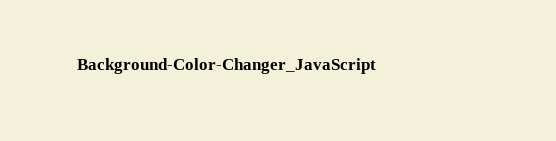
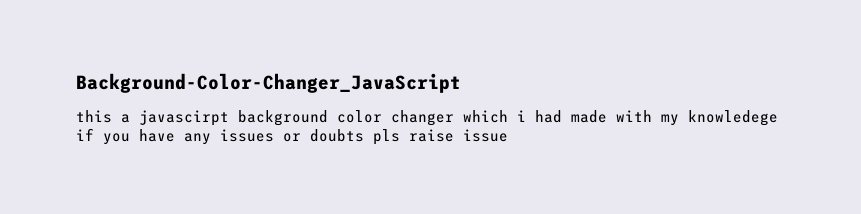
(376, 66) none -> [76,110,778,126] [76,128,508,145] // this a javascirpt background color changer which i had made with my knowledege if you have any issues or doubts pls raise issue

